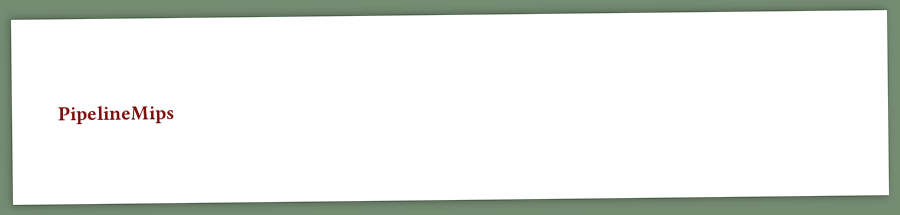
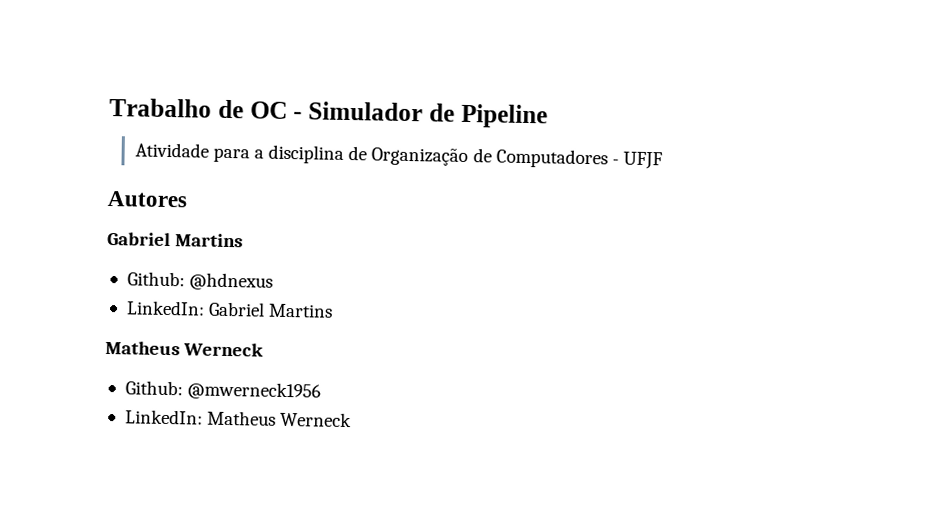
[57,105,175,125] PipelineMips -> [109,97,548,129] [134,142,663,170] [107,190,188,208] [107,231,244,248] [126,271,274,291] [125,300,334,318] [105,340,265,357] [124,380,322,401] [124,409,353,428] Trabalho de OC - Simulador de Pipeline // Atividade para a disciplina de Organização de Computadores - UFJF // Autores // Gabriel Martins // Github: @hdnexus // LinkedIn: Gabriel Martins // Matheus Werneck // Github: @mwerneck1956 // LinkedIn: Matheus Werneck

